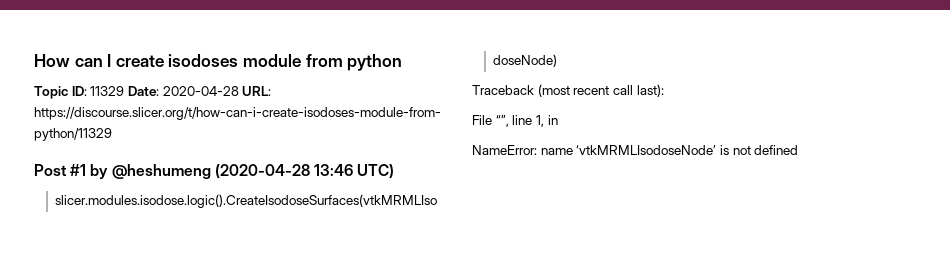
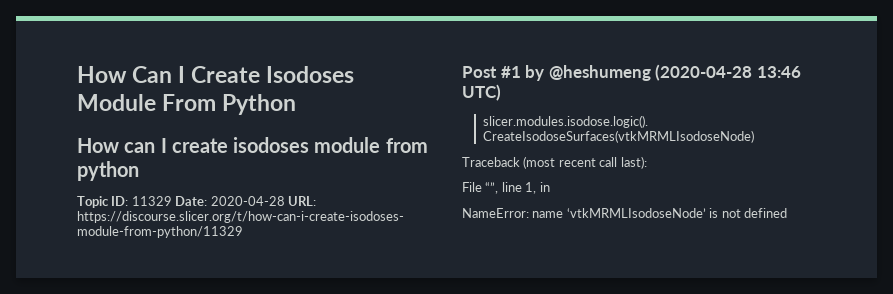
[34,54,70,67] How -> [77,66,355,83] [77,94,297,115] [77,138,119,153] How Can I Create Isodoses Module From Python // How

